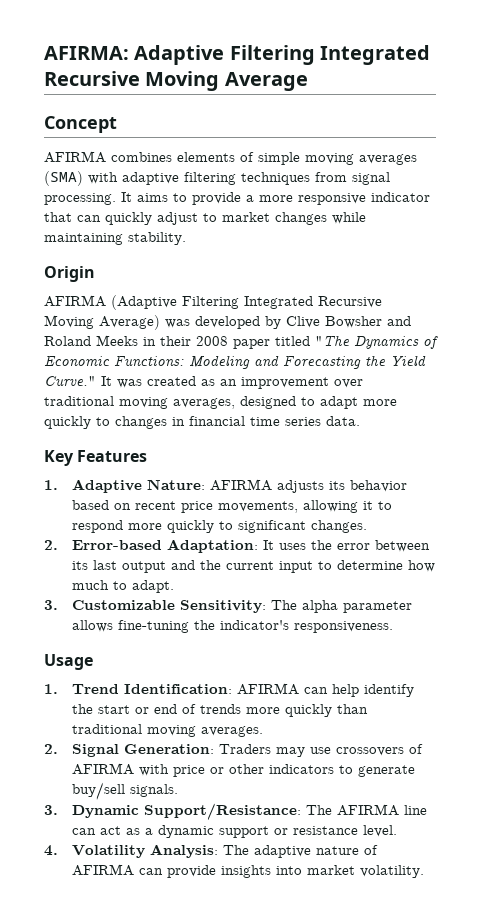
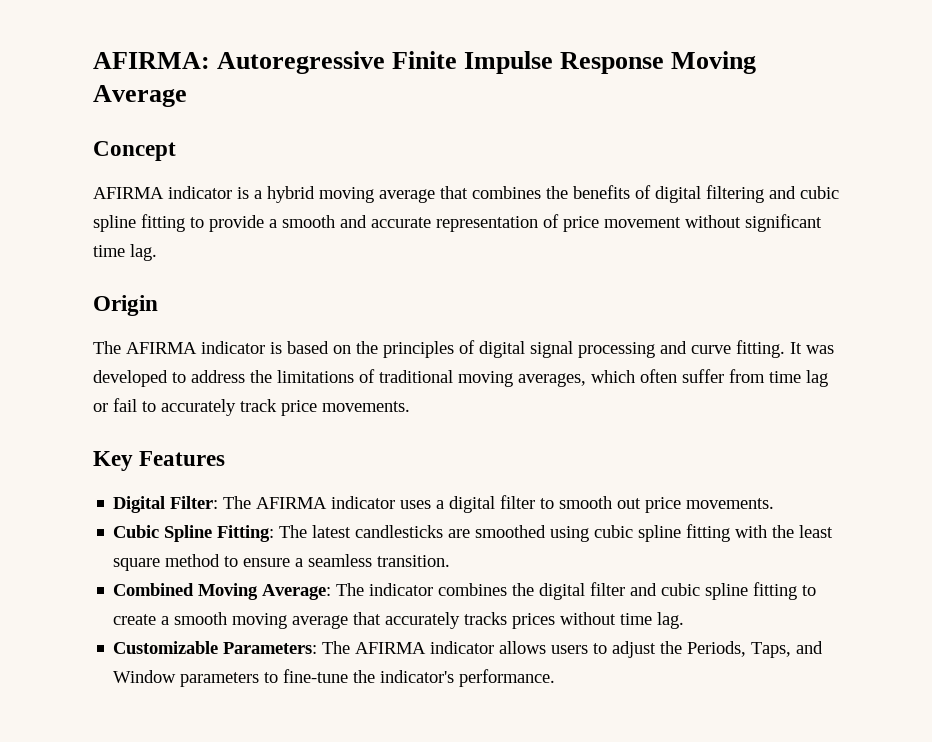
[134,45,431,65] [44,71,140,86] Adaptive Filtering Integrated Recursive -> [217,51,665,74] Autoregressive Finite Impulse Response
[111,152,417,165] [44,171,390,186] [44,192,430,205] [44,212,366,225] [44,232,186,245] [44,266,95,282] [44,295,382,310] [44,315,411,330] [44,335,438,349] [44,355,426,369] [44,376,363,389] [44,396,397,409] [44,416,360,429] [44,450,148,466] [44,479,407,493] [71,500,392,513] [71,520,367,533] [44,539,430,553] [71,560,435,573] [71,580,174,593] [44,600,412,613] [71,620,393,633] [44,654,93,670] [44,683,414,697] [71,704,368,717] [71,724,263,737] [44,744,423,757] [71,763,415,777] [71,782,178,800] [44,803,427,820] [71,825,397,838] [44,844,378,858] [71,864,424,878] combines elements of simple moving averages (SMA) with adaptive filtering techniques from signal processing. It aims to provide a more responsive indicator that can quickly adjust to market changes while maintaining stability. // Origin // AFIRMA (Adaptive Filtering Integrated Recursive Moving Average) was developed by Clive Bowsher and Roland Meeks in their 2008 paper titled "The Dynamics of Economic Functions: Modeling and Forecasting the Yield Curve." It was created as an improvement over traditional moving averages, designed to adapt more quickly to changes in financial time series data. // Key Features // 1. Adaptive Nature: AFIRMA adjusts its behavior based on recent price movements, allowing it to respond more quickly to significant changes. // 2. Error-based Adaptation: It uses the error between its last output and the current input to determine how much to adapt. // 3. Customizable Sensitivity: The alpha parameter allows fine-tuning the indicator's responsiveness. // Usage // 1. Trend Identification: AFIRMA can help identify the start or end of trends more quickly than traditional moving averages. // 2. Signal Generation: Traders may use crossovers of AFIRMA with price or other indicators to generate buy/sell signals. // 3. Dynamic Support/Resistance: The AFIRMA line can act as a dynamic support or resistance level. // 4. Volatility Analysis: The adaptive nature of AFIRMA can provide insights into market volatility. -> [168,185,839,203] [93,214,822,232] [93,244,157,261] [93,295,158,316] [93,340,834,358] [93,369,828,387] [93,398,410,416] [93,451,226,471] [113,495,775,513] [113,524,834,542] [113,554,451,571] [113,582,817,600] [113,612,685,629] [113,641,824,658] [113,669,556,687] indicator is a hybrid moving average that combines the benefits of digital filtering and cubic spline fitting to provide a smooth and accurate representation of price movement without significant time lag. // Origin // The AFIRMA indicator is based on the principles of digital signal processing and curve fitting. It was developed to address the limitations of traditional moving averages, which often suffer from time lag or fail to accurately track price movements. // Key Features // Digital Filter: The AFIRMA indicator uses a digital filter to smooth out price movements. // Cubic Spline Fitting: The latest candlesticks are smoothed using cubic spline fitting with the least square method to ensure a seamless transition. // Combined Moving Average: The indicator combines the digital filter and cubic spline fitting to create a smooth moving average that accurately tracks prices without time lag. // Customizable Parameters: The AFIRMA indicator allows users to adjust the Periods, Taps, and Window parameters to fine-tune the indicator's performance.

